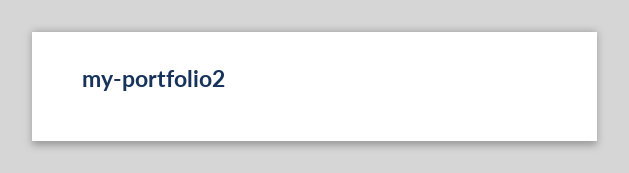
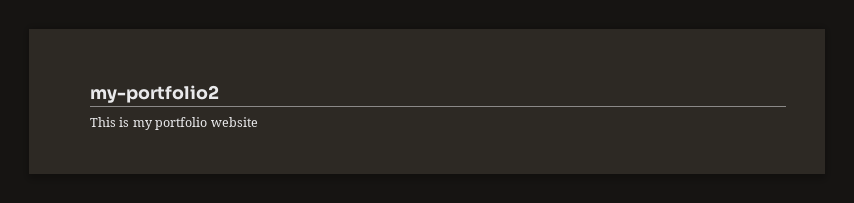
(225, 80) none -> [90,117,258,130] // This is my portfolio website

